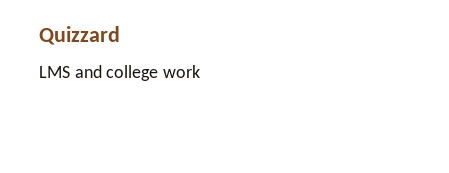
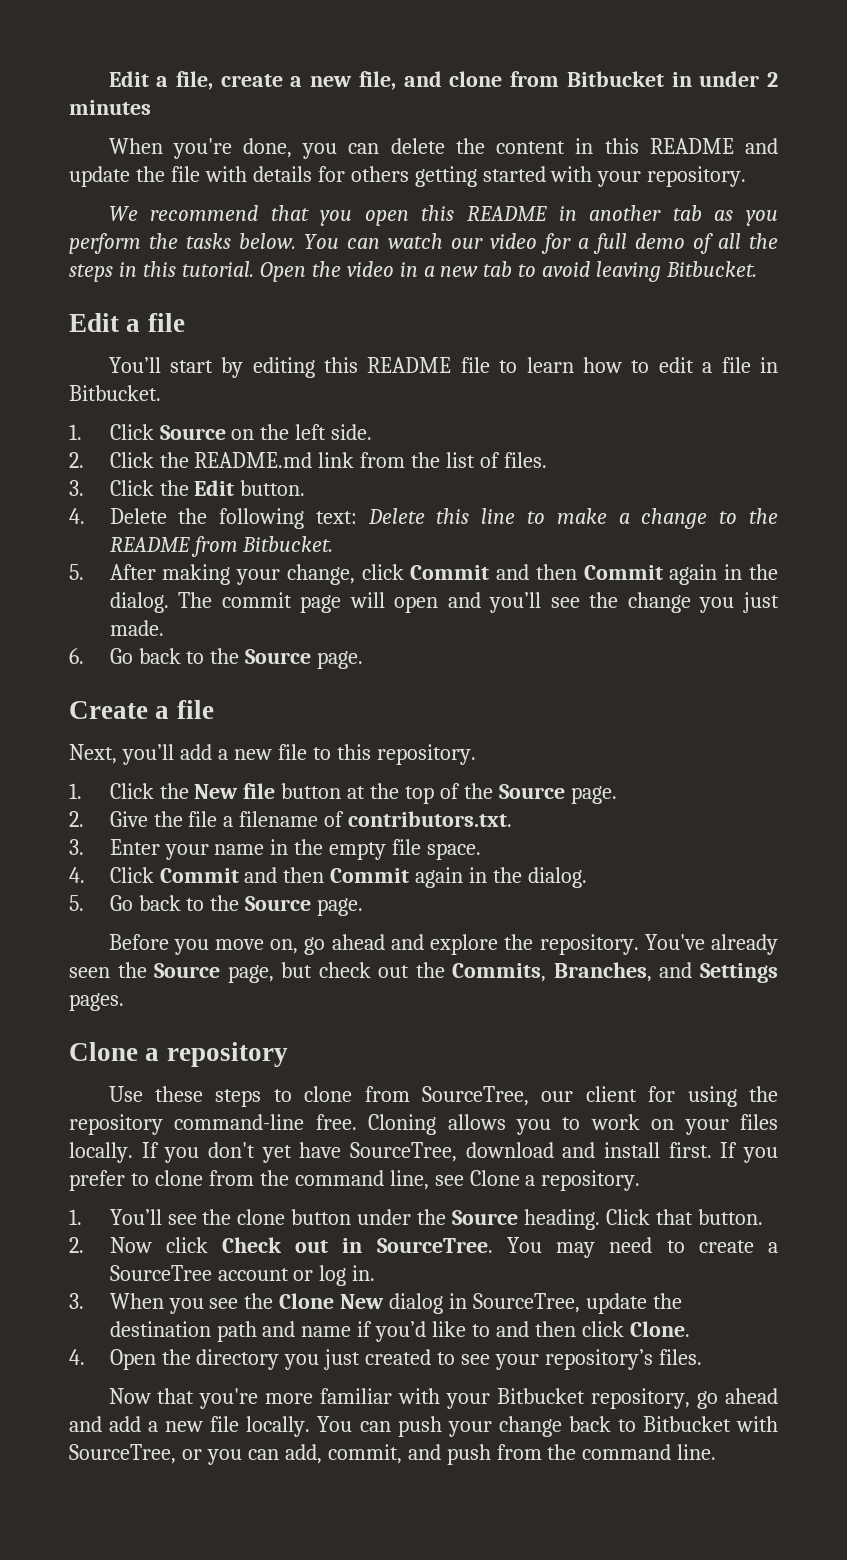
[39,26,120,45] [39,65,201,81] Quizzard // LMS and college work -> [108,71,778,90] [69,100,151,115] [108,138,778,159] [69,166,747,187] [108,205,778,226] [69,233,778,254] [69,261,758,282] [69,313,185,332] [108,357,779,378] [69,385,161,401] [69,424,373,440] [69,452,548,468] [69,480,306,496] [69,508,778,529] [109,536,334,557] [69,564,778,585] [109,592,779,613] [109,620,164,636] [69,648,364,669] [69,700,214,719] [69,744,476,765] [69,783,617,804] [69,811,513,827] [69,839,482,860] [69,867,588,888] [69,895,364,916] [108,934,778,955] [69,962,778,983] [69,993,124,1011] [69,1042,288,1067] [108,1086,779,1107] [69,1114,778,1135] [69,1142,778,1163] [69,1170,641,1191] [69,1209,763,1230] [69,1237,778,1258] [109,1265,376,1286] [69,1293,682,1314] [109,1321,690,1342] [69,1349,702,1370] [108,1388,778,1409] [69,1416,778,1437] [69,1444,717,1465] Edit a file, create a new file, and clone from Bitbucket in under 2 minutes // When you're done, you can delete the content in this README and update the file with details for others getting started with your repository. // We recommend that you open this README in another tab as you perform the tasks below. You can watch our video for a full demo of all the steps in this tutorial. Open the video in a new tab to avoid leaving Bitbucket. // Edit a file // You’ll start by editing this README file to learn how to edit a file in Bitbucket. // 1. Click Source on the left side. // 2. Click the README.md link from the list of files. // 3. Click the Edit button. // 4. Delete the following text: Delete this line to make a change to the README from Bitbucket. // 5. After making your change, click Commit and then Commit again in the dialog. The commit page will open and you’ll see the change you just made. // 6. Go back to the Source page. // Create a file // Next, you’ll add a new file to this repository. // 1. Click the New file button at the top of the Source page. // 2. Give the file a filename of contributors.txt. // 3. Enter your name in the empty file space. // 4. Click Commit and then Commit again in the dialog. // 5. Go back to the Source page. // Before you move on, go ahead and explore the repository. You've already seen the Source page, but check out the Commits, Branches, and Settings pages. // Clone a repository // Use these steps to clone from SourceTree, our client for using the repository command-line free. Cloning allows you to work on your files locally. If you don't yet have SourceTree, download and install first. If you prefer to clone from the command line, see Clone a repository. // 1. You’ll see the clone button under the Source heading. Click that button. // 2. Now click Check out in SourceTree. You may need to create a SourceTree account or log in. // 3. When you see the Clone New dialog in SourceTree, update the destination path and name if you’d like to and then click Clone. // 4. Open the directory you just created to see your repository’s files. // Now that you're more familiar with your Bitbucket repository, go ahead and add a new file locally. You can push your change back to Bitbucket with SourceTree, or you can add, commit, and push from the command line.

